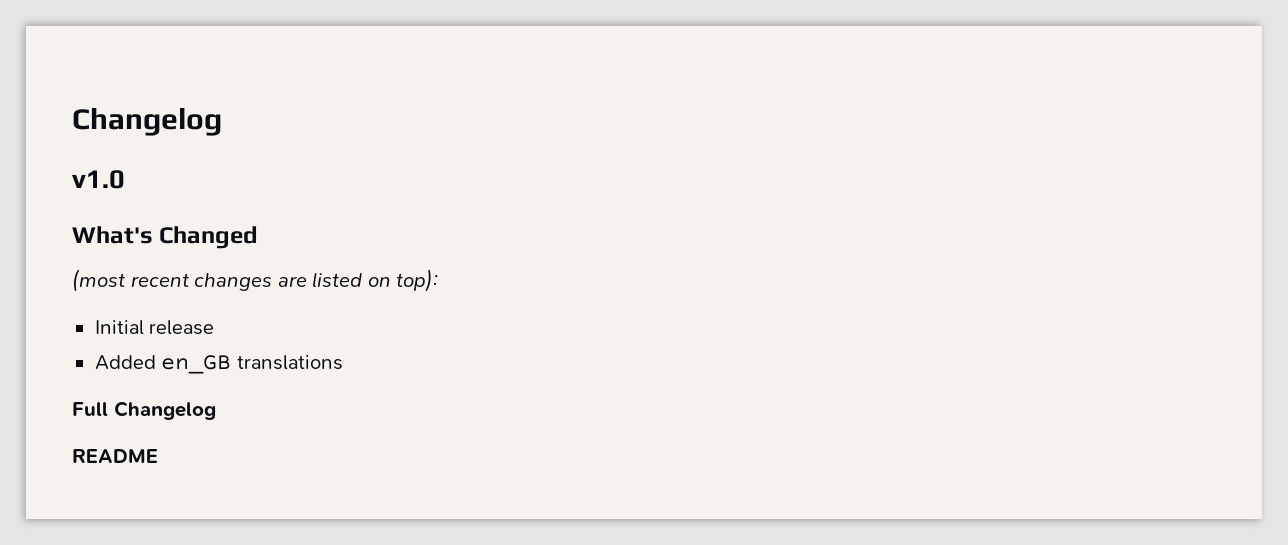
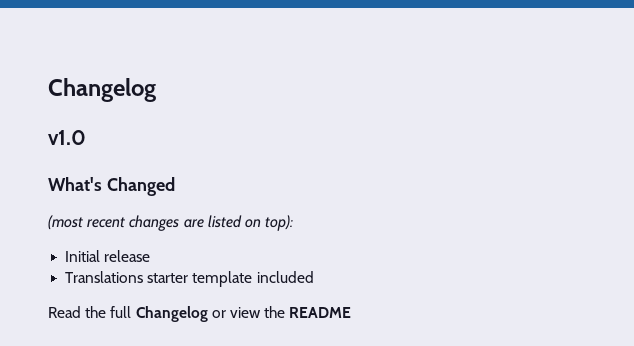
[94,355,343,374] [72,401,216,420] Added en_GB translations // Full Changelog // -> [65,271,314,287] [48,306,286,322] Translations starter template included // Read the full Changelog or view the

